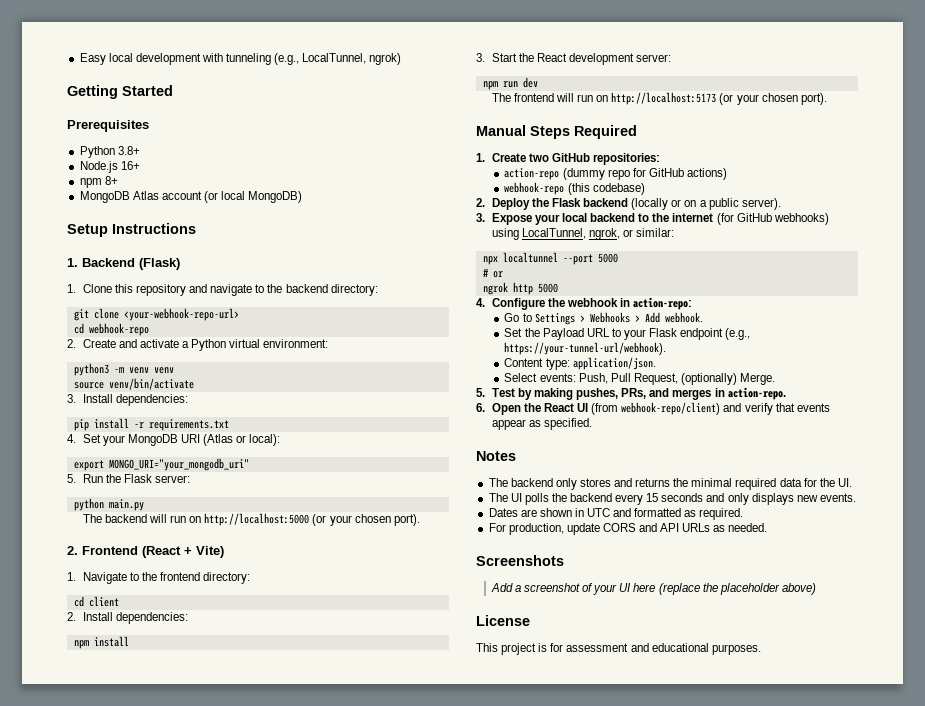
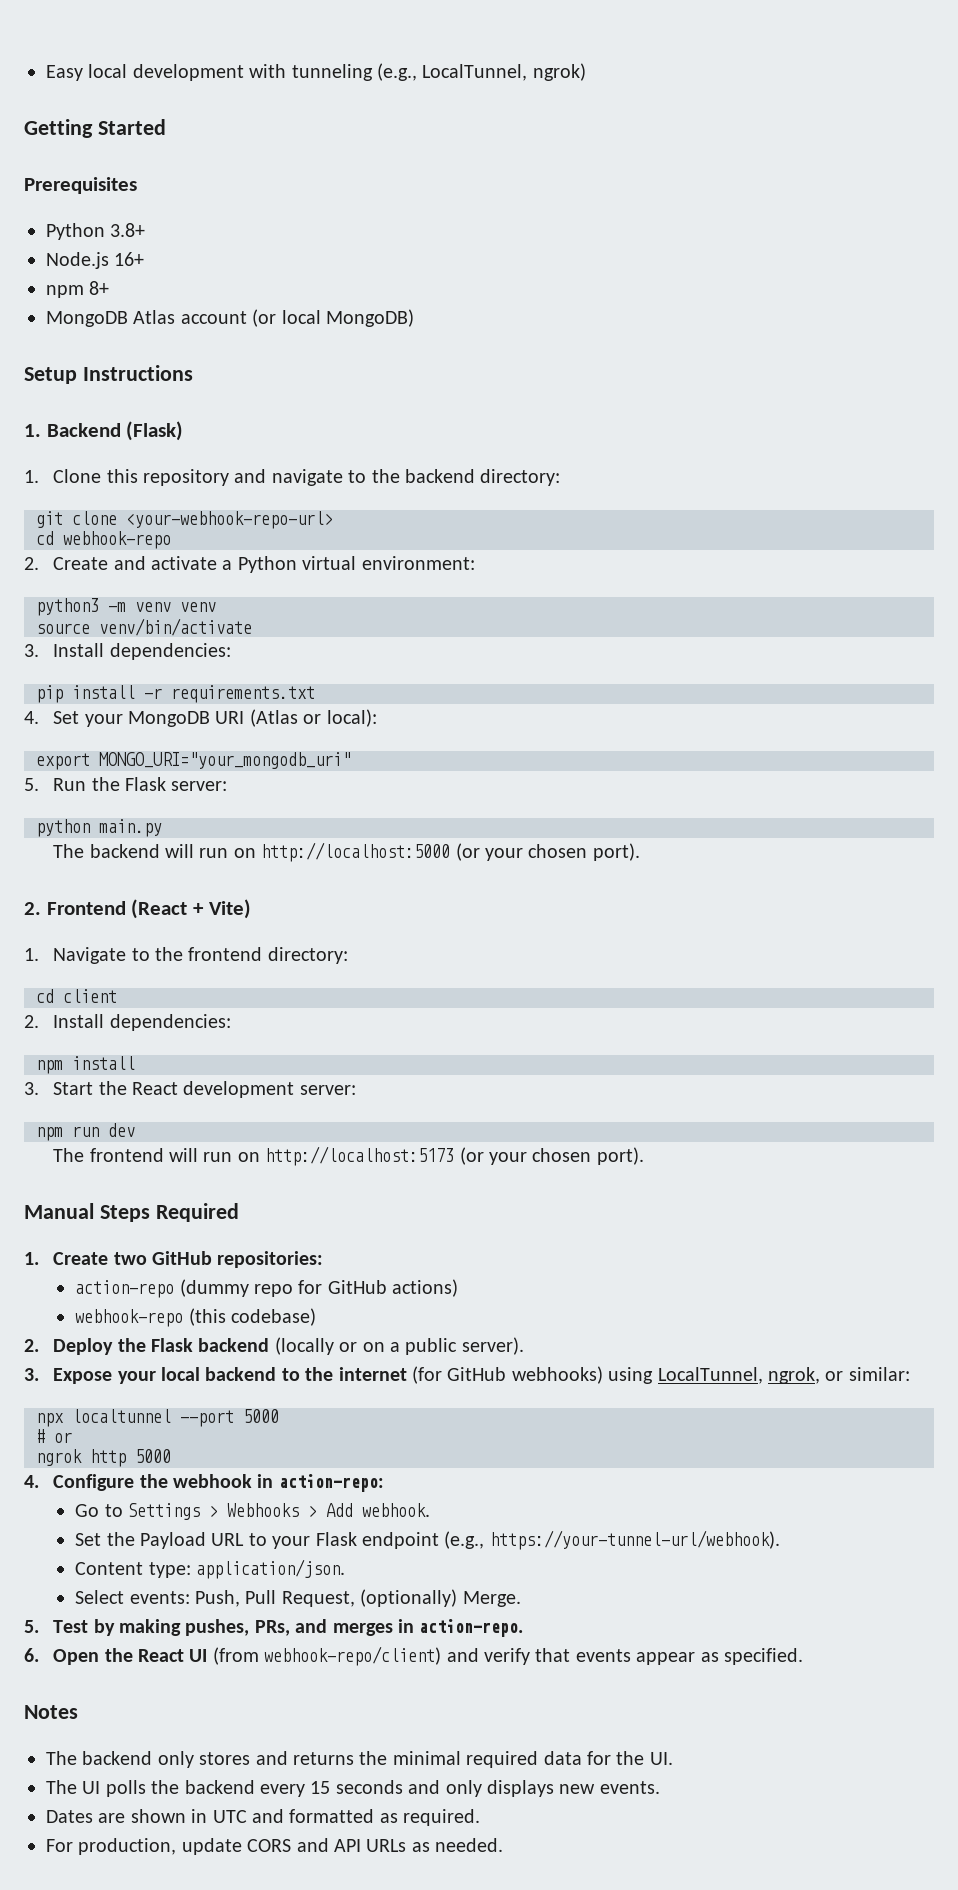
[476,555,564,566] [490,583,816,595] [476,615,530,626] [476,643,761,655] // Screenshots // Add a screenshot of your UI here (replace the placeholder above) // License // This project is for assessment and educational purposes. -> (504, 1845) none

